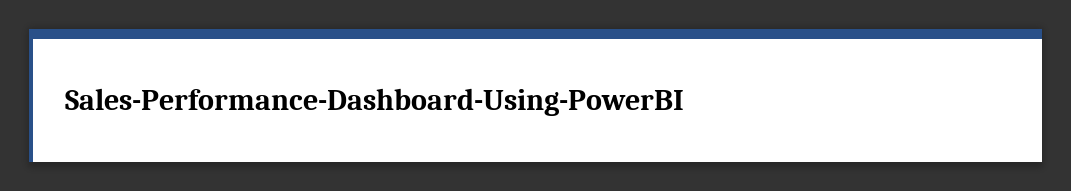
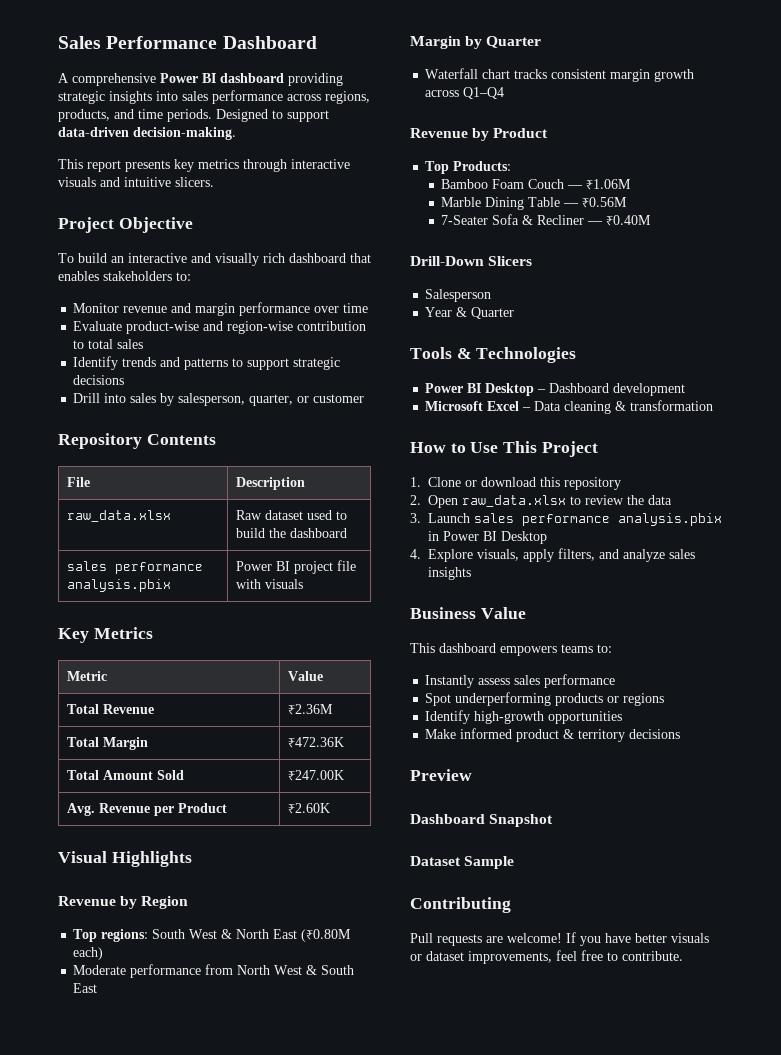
[65,88,684,116] Sales-Performance-Dashboard-Using-PowerBI -> [58,36,317,49] [58,73,343,86] [58,90,370,104] [58,109,329,122] [58,127,236,140] [58,159,350,172] [58,177,214,187] [58,217,193,233] [58,253,371,266] [58,271,191,281] [73,302,369,316] [73,321,367,334] [73,339,144,349] [73,356,341,370] [73,375,125,385] [73,393,365,406] [58,433,216,449] [66,477,90,487] [235,477,305,490] [66,510,171,522] [235,510,347,520] [235,528,347,538] [66,561,203,574] [66,579,171,592] [235,560,356,574] [235,579,303,589] [58,627,153,643] [66,671,107,681] [287,671,323,681] [66,704,154,714] [287,704,333,715] [66,737,148,750] [287,737,344,748] [66,770,184,780] [287,770,344,781] [66,803,227,816] [287,803,330,814] [58,851,192,867] [58,896,189,909] [73,929,352,942] [73,947,104,960] [73,964,355,978] [73,983,98,993] [410,36,542,49] [425,68,695,82] [425,87,505,99] [410,128,549,141] [425,161,512,174] [441,179,632,190] [441,197,628,210] [441,214,652,226] [410,256,533,266] [425,289,492,302] [425,307,515,319] [410,347,577,363] [425,383,686,396] [425,400,714,414] [410,441,598,457] [410,477,621,490] [410,495,672,508] [410,513,722,526] [428,531,547,544] [410,548,695,562] [428,567,471,580] [410,607,526,619] [410,643,612,656] [425,674,616,688] [425,692,665,706] [425,710,623,724] [425,728,681,742] [410,769,472,781] [410,814,554,827] [410,856,515,869] [410,897,511,913] [410,932,709,946] [410,950,683,964] Sales Performance Dashboard // A comprehensive Power BI dashboard providing strategic insights into sales performance across regions, products, and time periods. Designed to support data-driven decision-making. // This report presents key metrics through interactive visuals and intuitive slicers. // Project Objective // To build an interactive and visually rich dashboard that enables stakeholders to: // Monitor revenue and margin performance over time // Evaluate product-wise and region-wise contribution to total sales // Identify trends and patterns to support strategic decisions // Drill into sales by salesperson, quarter, or customer // Repository Contents // File | Description // raw_data.xlsx | Raw dataset used to build the dashboard // sales performance analysis.pbix | Power BI project file with visuals // Key Metrics // Metric | Value // Total Revenue | ₹2.36M // Total Margin | ₹472.36K // Total Amount Sold | ₹247.00K // Avg. Revenue per Product | ₹2.60K // Visual Highlights // Revenue by Region // Top regions: South West & North East (₹0.80M each) // Moderate performance from North West & South East // Margin by Quarter // Waterfall chart tracks consistent margin growth across Q1–Q4 // Revenue by Product // Top Products: // Bamboo Foam Couch — ₹1.06M // Marble Dining Table — ₹0.56M // 7-Seater Sofa & Recliner — ₹0.40M // Drill-Down Slicers // Salesperson // Year & Quarter // Tools & Technologies // Power BI Desktop – Dashboard development // Microsoft Excel – Data cleaning & transformation // How to Use This Project // 1. Clone or download this repository // 2. Open raw_data.xlsx to review the data // 3. Launch sales performance analysis.pbix in Power BI Desktop // 4. Explore visuals, apply filters, and analyze sales insights // Business Value // This dashboard empowers teams to: // Instantly assess sales performance // Spot underperforming products or regions // Identify high-growth opportunities // Make informed product & territory decisions // Preview // Dashboard Snapshot // Dataset Sample // Contributing // Pull requests are welcome! If you have better visuals or dataset improvements, feel free to contribute.

